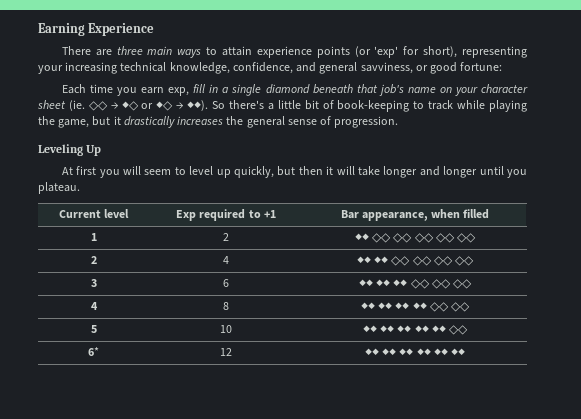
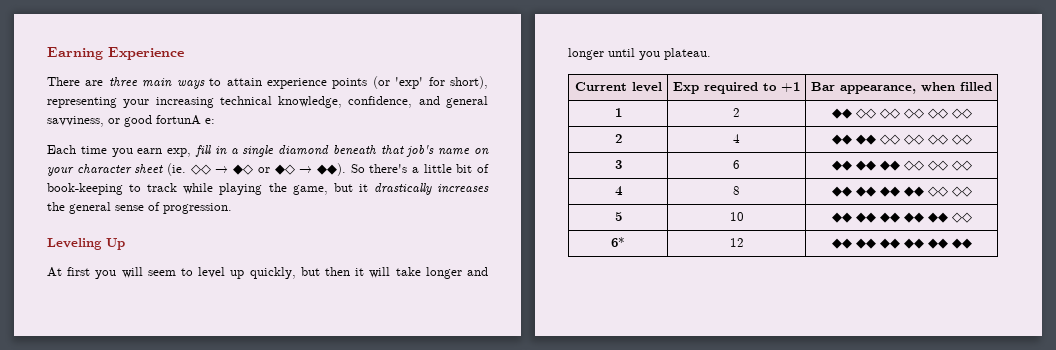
[460,62,503,71] fortune: -> [156,115,215,125] fortunA e:

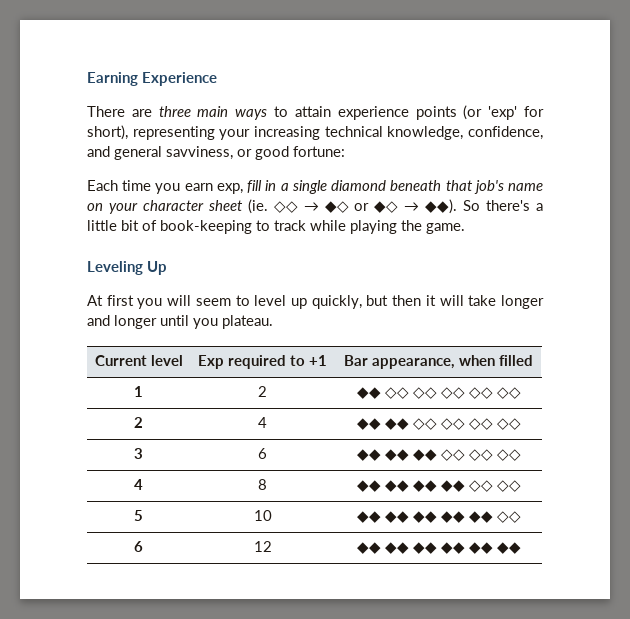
[156,115,215,125] fortunA e: -> [293,146,345,157] fortune:
[292,183,490,195] [47,202,232,214] game, but it drastically increases the general sense of progression. -> [426,223,465,234] game.
[611,237,625,247] 6* -> [134,541,143,552] 6

